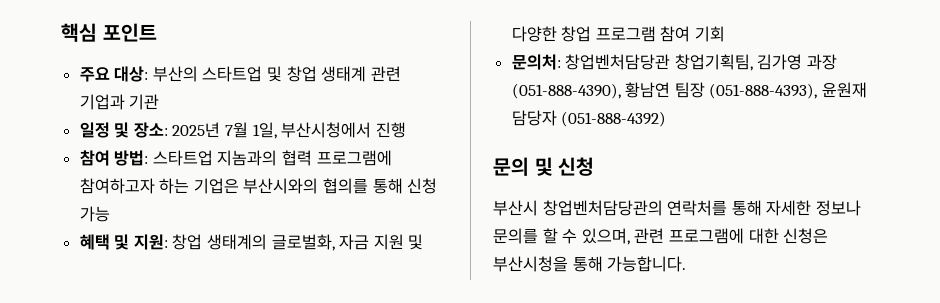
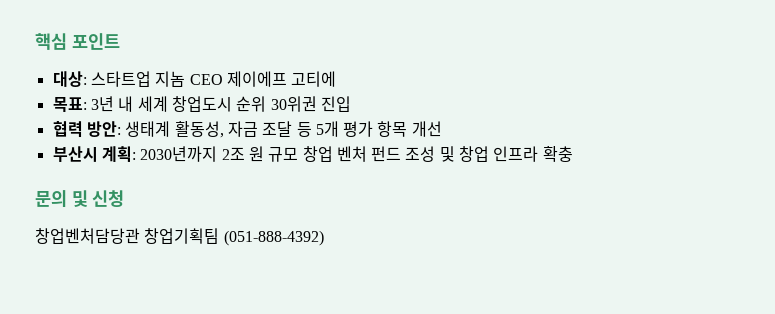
[79,66,401,82] [79,94,160,110] [79,122,406,139] [79,150,392,166] [79,178,438,194] [79,206,110,222] [79,234,424,251] [511,26,726,42] [511,54,838,71] [511,82,868,99] [511,110,667,127] [493,157,595,176] [493,200,861,216] [493,228,829,245] [493,256,687,272] 주요 대상: 부산의 스타트업 및 창업 생태계 관련 기업과 기관 // 일정 및 장소: 2025년 7월 1일, 부산시청에서 진행 // 참여 방법: 스타트업 지놈과의 협력 프로그램에 참여하고자 하는 기업은 부산시와의 협의를 통해 신청 가능 // 혜택 및 지원: 창업 생태계의 글로벌화, 자금 지원 및 다양한 창업 프로그램 참여 기회 // 문의처: 창업벤처담당관 창업기획팀, 김가영 과장 (051-888-4390), 황남연 팀장 (051-888-4393), 윤원재 담당자 (051-888-4392) // 문의 및 신청 // 부산시 창업벤처담당관의 연락처를 통해 자세한 정보나 문의를 할 수 있으며, 관련 프로그램에 대한 신청은 부산시청을 통해 가능합니다. -> [52,71,337,87] [52,96,351,112] [52,121,442,138] [52,146,573,162] [35,190,125,208] [35,228,324,246] 대상: 스타트업 지놈 CEO 제이에프 고티에 // 목표: 3년 내 세계 창업도시 순위 30위권 진입 // 협력 방안: 생태계 활동성, 자금 조달 등 5개 평가 항목 개선 // 부산시 계획: 2030년까지 2조 원 규모 창업 벤처 펀드 조성 및 창업 인프라 확충 // 문의 및 신청 // 창업벤처담당관 창업기획팀 (051-888-4392)

